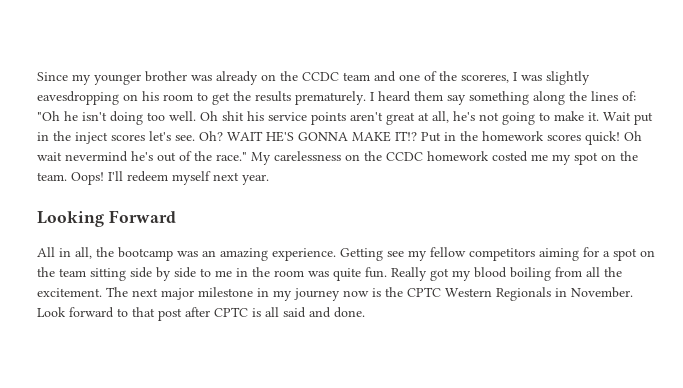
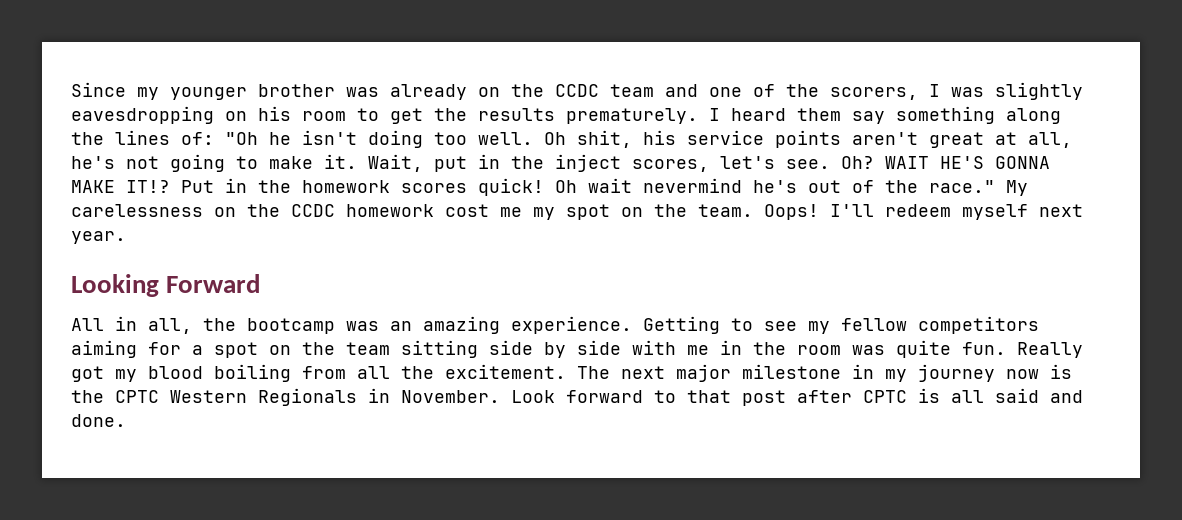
[461,74,509,83] scoreres, -> [830,87,918,100] scorers,
[222,111,244,121] shit -> [577,130,632,148] shit,
[603,112,631,121] Wait -> [368,154,423,172] Wait,
[111,134,145,141] scores -> [632,159,709,172] scores,
[492,151,528,162] costed -> [445,204,489,217] cost
(383, 254) none -> [731,318,753,331] to
[200,268,211,277] to -> [632,340,676,355] with

